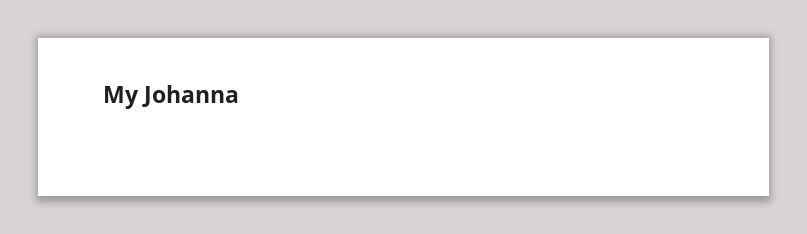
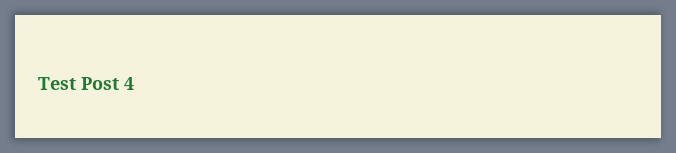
[103,85,240,109] My Johanna -> [38,77,134,90] Test Post 4

